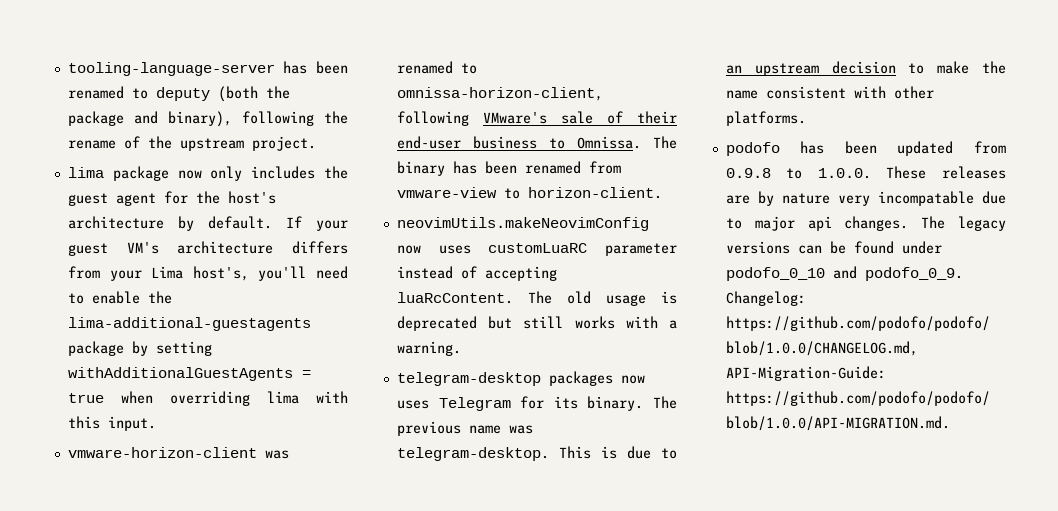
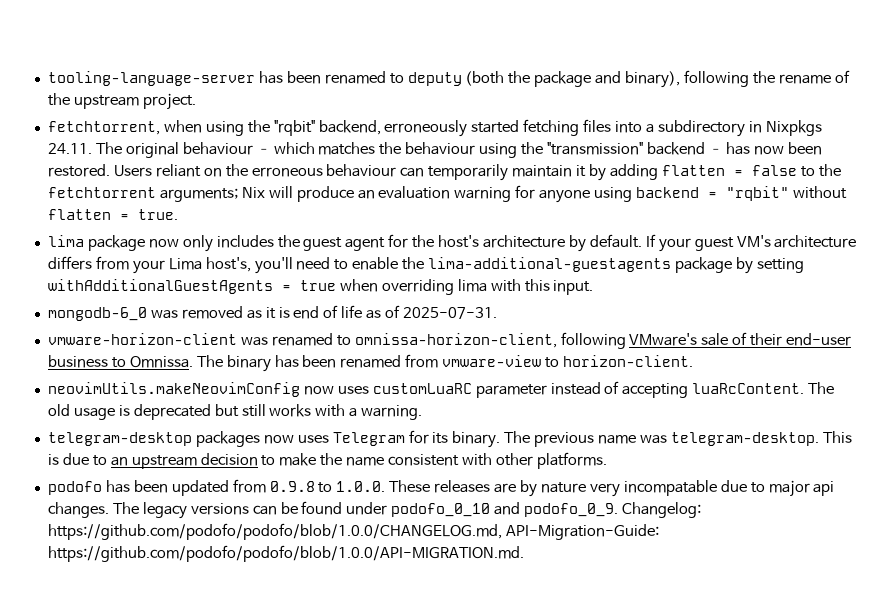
(316, 143) none -> [47,119,822,137] [47,142,822,158] [47,164,841,181] [47,185,847,203] [47,209,178,220] // fetchtorrent, when using the "rqbit" backend, erroneously started fetching files into a subdirectory in Nixpkgs 24.11. The original behaviour – which matches the behaviour using the "transmission" backend – has now been restored. Users reliant on the erroneous behaviour can temporarily maintain it by adding flatten = false to the fetchtorrent arguments; Nix will produce an evaluation warning for anyone using backend = "rqbit" without flatten = true.
(156, 423) none -> [47,305,498,321] // mongodb-6_0 was removed as it is end of life as of 2025-07-31.

